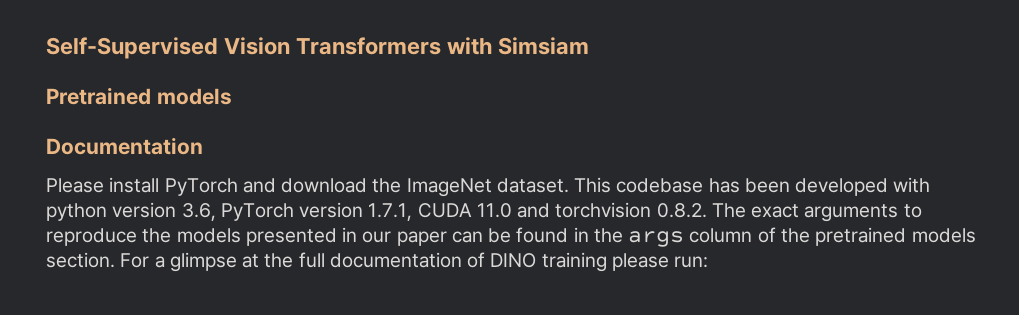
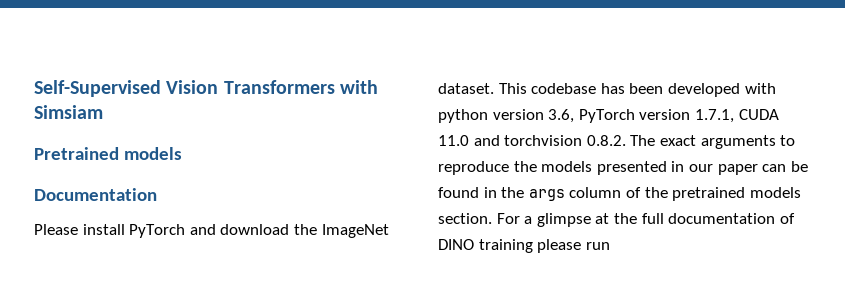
[674,256,709,268] run: -> [585,242,610,250] run

